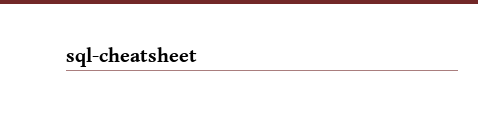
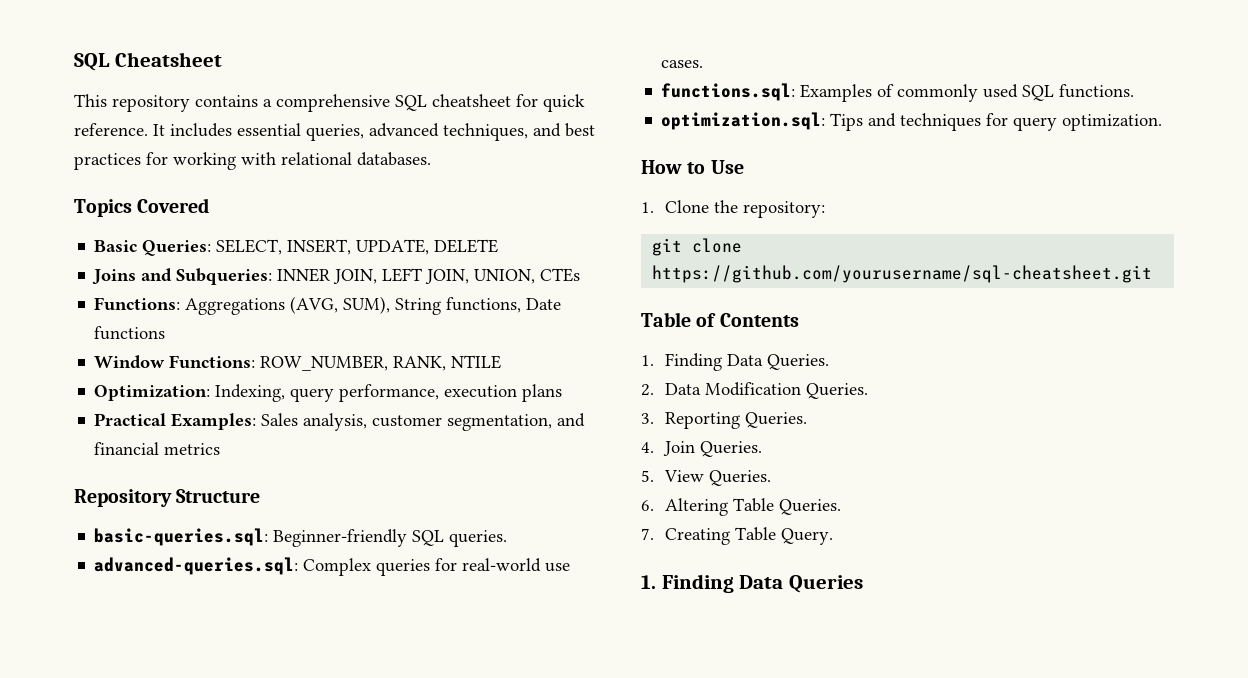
[66,47,197,67] sql-cheatsheet -> [74,52,222,71] [74,94,585,112] [74,123,595,141] [74,152,431,170] [74,198,210,217] [94,239,499,256] [92,268,581,285] [94,296,562,315] [94,326,166,340] [94,355,502,371] [94,384,563,402] [94,413,586,431] [94,442,221,455] [74,489,261,507] [94,528,508,547] [94,557,571,576] [661,60,704,68] [661,83,1135,102] [661,112,1163,131] [641,160,744,174] [641,200,825,218] [652,238,743,256] [652,265,1153,283] [641,312,799,327] [641,353,829,371] [641,382,868,399] [641,412,807,429] [641,441,762,457] [641,470,771,486] [641,498,841,516] [641,527,833,545] [641,574,863,593] SQL Cheatsheet // This repository contains a comprehensive SQL cheatsheet for quick reference. It includes essential queries, advanced techniques, and best practices for working with relational databases. // Topics Covered // Basic Queries: SELECT, INSERT, UPDATE, DELETE // Joins and Subqueries: INNER JOIN, LEFT JOIN, UNION, CTEs // Functions: Aggregations (AVG, SUM), String functions, Date functions // Window Functions: ROW_NUMBER, RANK, NTILE // Optimization: Indexing, query performance, execution plans // Practical Examples: Sales analysis, customer segmentation, and financial metrics // Repository Structure // basic-queries.sql: Beginner-friendly SQL queries. // advanced-queries.sql: Complex queries for real-world use cases. // functions.sql: Examples of commonly used SQL functions. // optimization.sql: Tips and techniques for query optimization. // How to Use // 1. Clone the repository: // git clone https://github.com/yourusername/sql-cheatsheet.git // Table of Contents // 1. Finding Data Queries. // 2. Data Modification Queries. // 3. Reporting Queries. // 4. Join Queries. // 5. View Queries. // 6. Altering Table Queries. // 7. Creating Table Query. // 1. Finding Data Queries

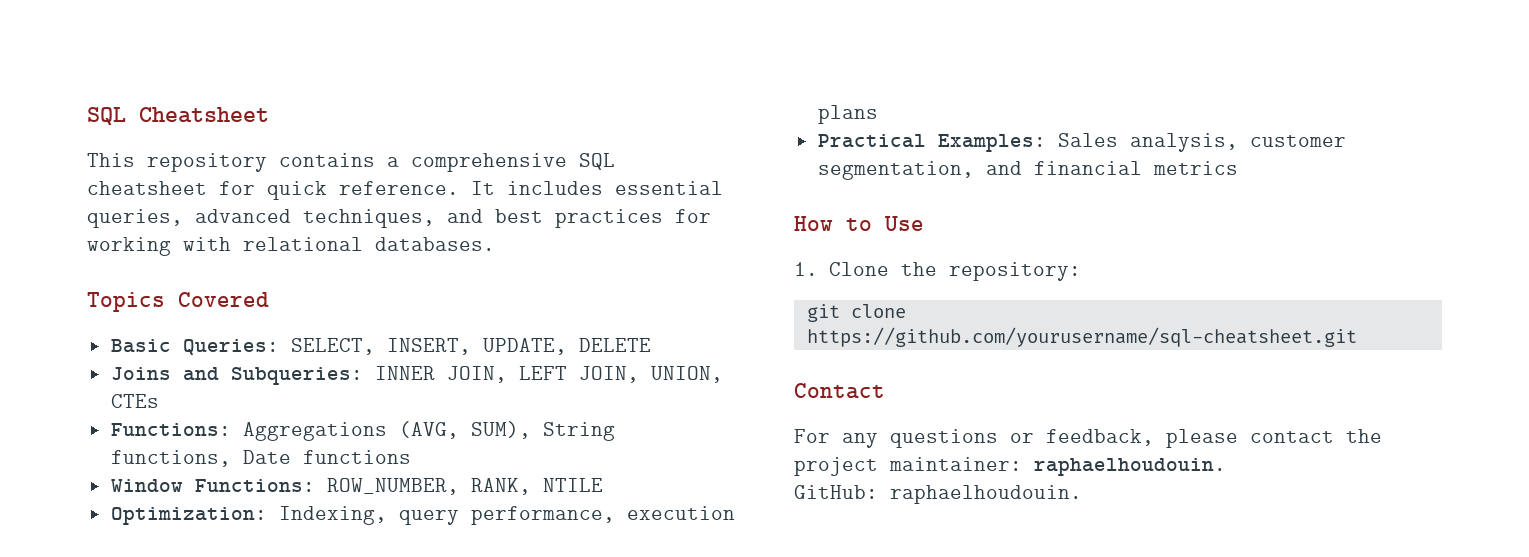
[74,489,261,507] [94,528,508,547] [94,557,571,576] [661,60,704,68] [661,83,1135,102] [661,112,1163,131] // Repository Structure // basic-queries.sql: Beginner-friendly SQL queries. // advanced-queries.sql: Complex queries for real-world use cases. // functions.sql: Examples of commonly used SQL functions. // optimization.sql: Tips and techniques for query optimization. -> (1238, 168) none
[641,312,799,327] [641,353,829,371] [641,382,868,399] [641,412,807,429] [641,441,762,457] [641,470,771,486] [641,498,841,516] [641,527,833,545] [641,574,863,593] Table of Contents // 1. Finding Data Queries. // 2. Data Modification Queries. // 3. Reporting Queries. // 4. Join Queries. // 5. View Queries. // 6. Altering Table Queries. // 7. Creating Table Query. // 1. Finding Data Queries -> [794,383,885,399] [794,429,1382,448] [794,457,1226,476] [794,485,1082,504] Contact // For any questions or feedback, please contact the project maintainer: raphaelhoudouin. // GitHub: raphaelhoudouin.

